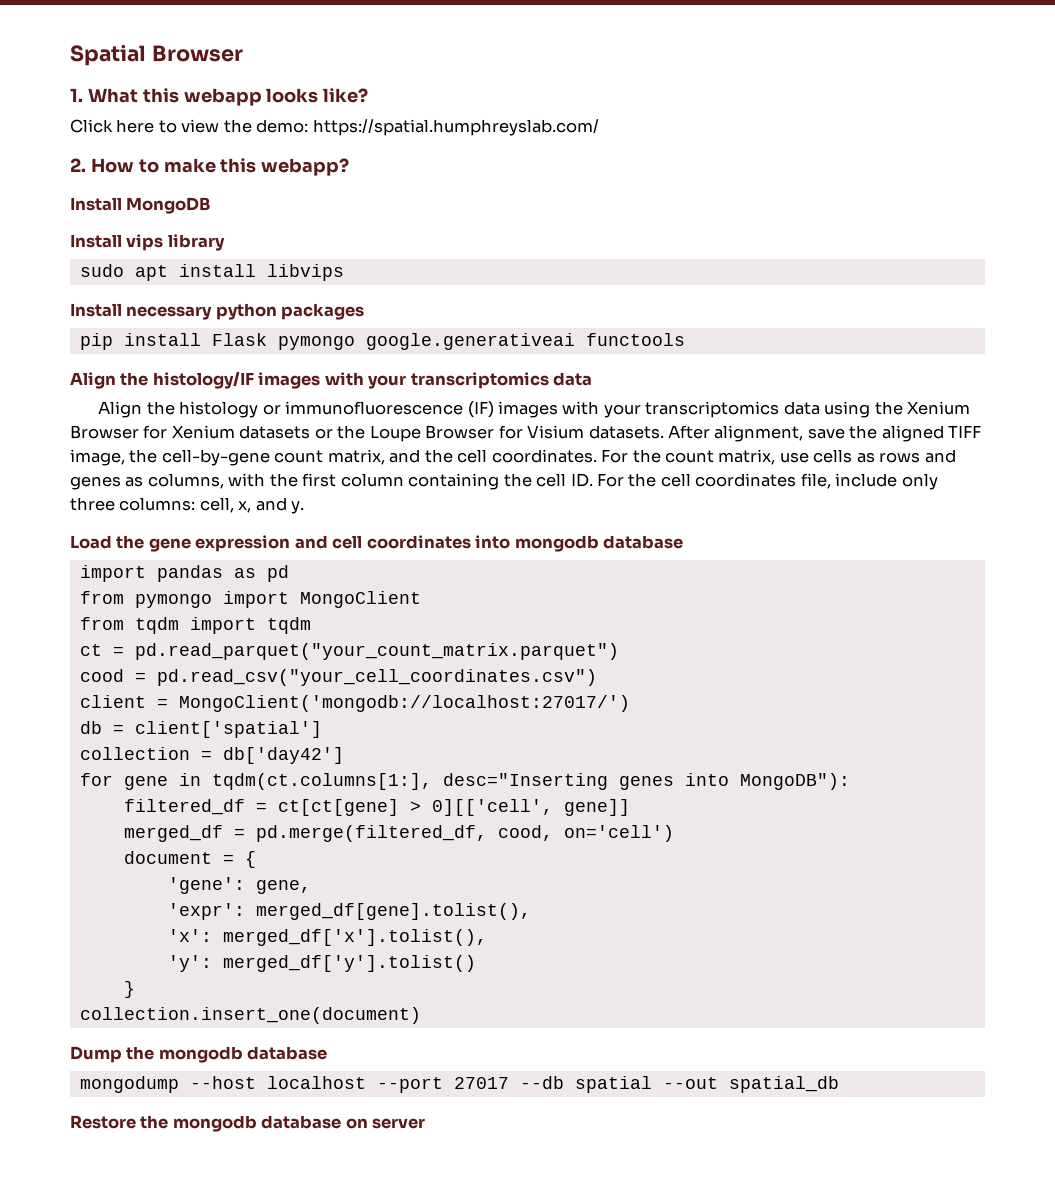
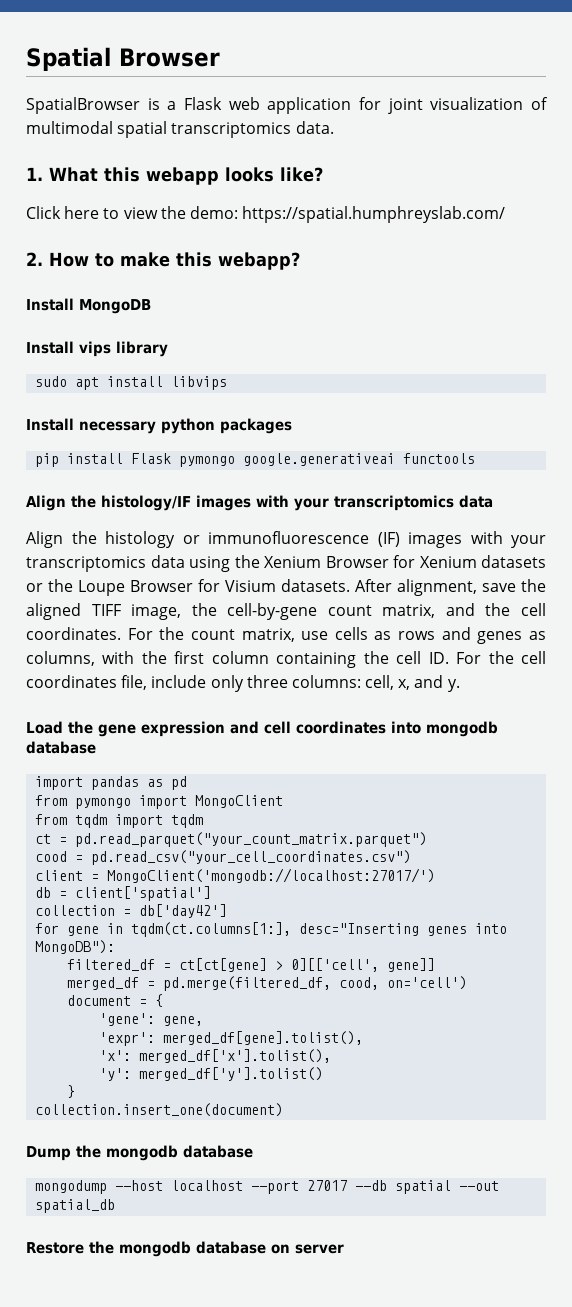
(243, 53) none -> [26,97,548,114] [26,121,334,138] // SpatialBrowser is a Flask web application for joint visualization of multimodal spatial transcriptomics data.

